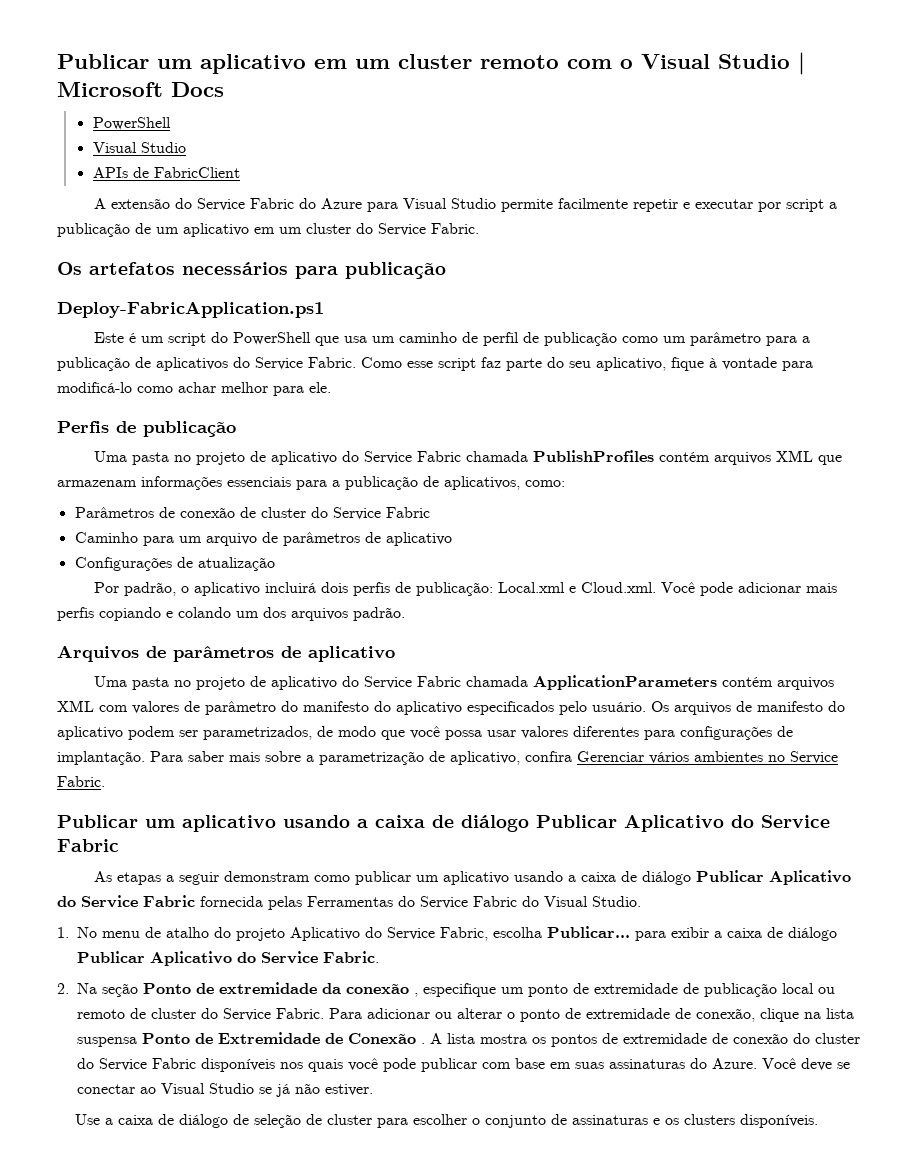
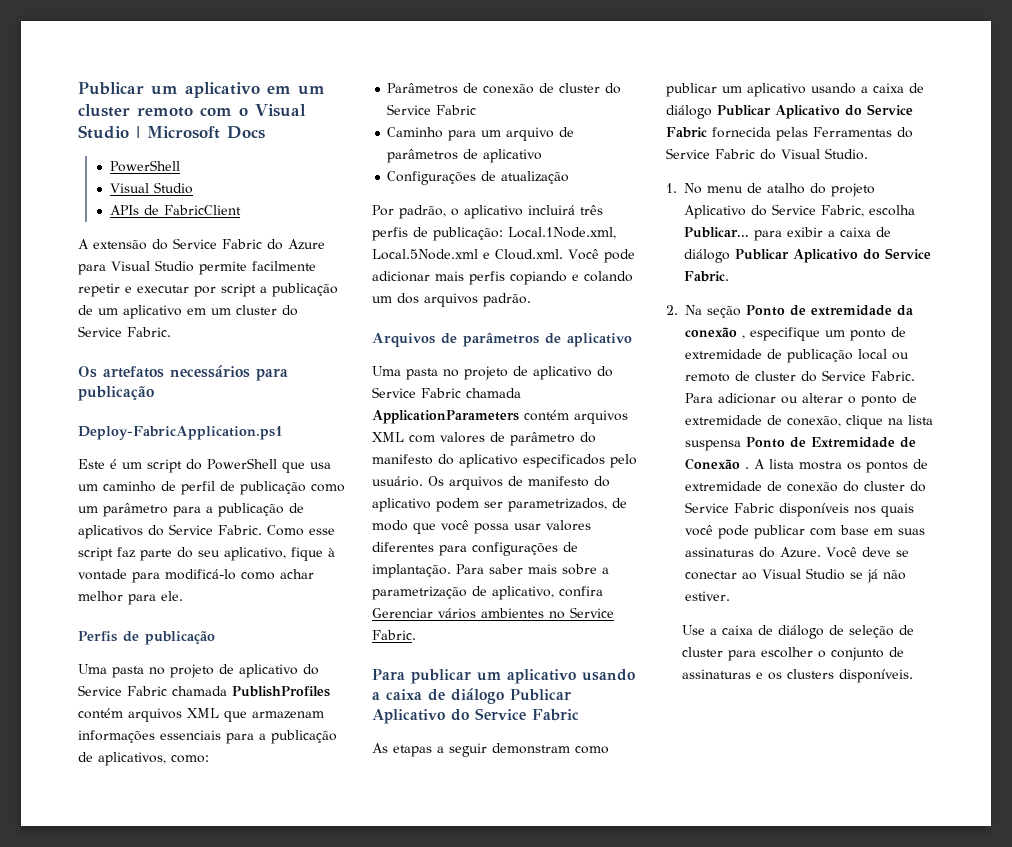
[320,582,348,593] dois -> [580,205,603,215] três
[497,582,565,593] Local.xml -> [508,227,616,239] [372,249,478,260] Local.1Node.xml, Local.5Node.xml
[57,815,138,828] Publicar -> [372,669,471,684] Para publicar

